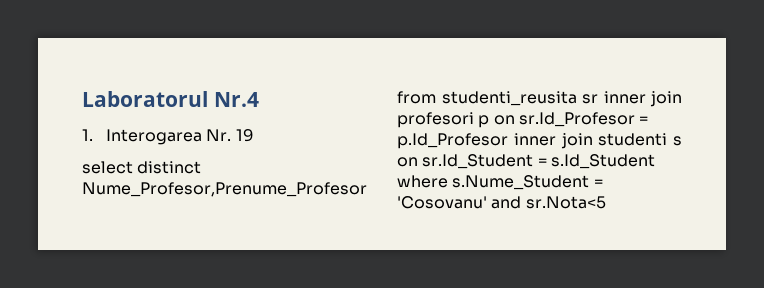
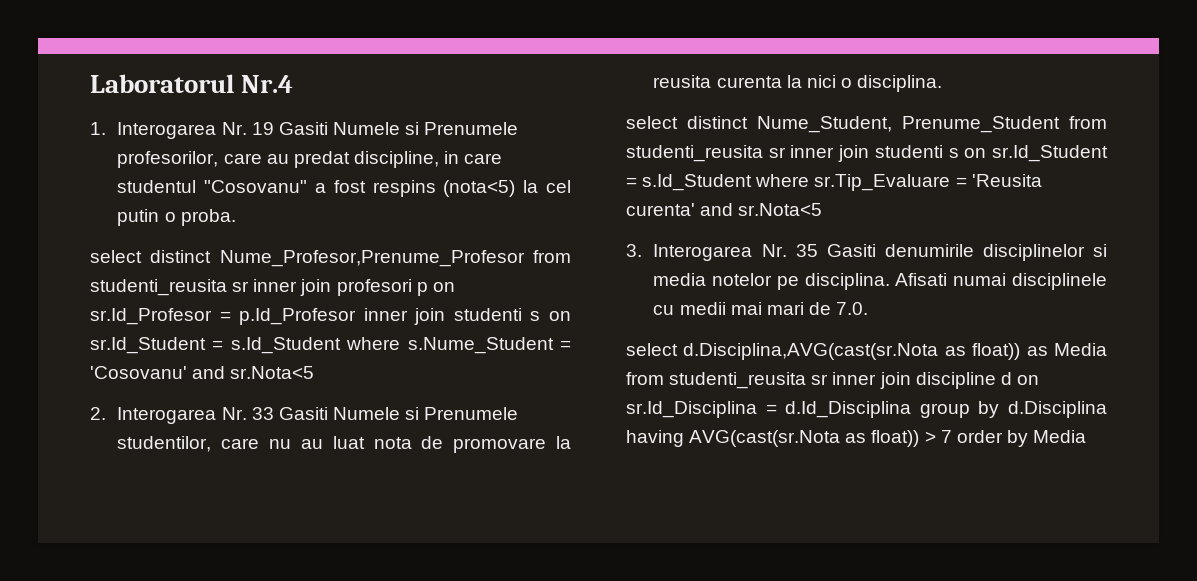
(254, 135) none -> [278,122,519,135] [117,151,503,168] [117,180,572,197] [117,209,236,226] Gasiti Numele si Prenumele profesorilor, care au predat discipline, in care studentul "Cosovanu" a fost respins (nota<5) la cel putin o proba.
(606, 202) none -> [90,407,519,424] [117,436,571,453] [653,75,943,92] [626,116,1107,133] [626,145,1108,162] [626,174,1042,191] [626,203,823,216] [626,244,1107,261] [653,273,1107,290] [653,302,869,315] [626,343,1107,360] [626,372,1039,389] [626,401,1107,418] [626,430,1087,447] // 2. Interogarea Nr. 33 Gasiti Numele si Prenumele studentilor, care nu au luat nota de promovare la reusita curenta la nici o disciplina. // select distinct Nume_Student, Prenume_Student from studenti_reusita sr inner join studenti s on sr.Id_Student = s.Id_Student where sr.Tip_Evaluare = 'Reusita curenta' and sr.Nota<5 // 3. Interogarea Nr. 35 Gasiti denumirile disciplinelor si media notelor pe disciplina. Afisati numai disciplinele cu medii mai mari de 7.0. // select d.Disciplina,AVG(cast(sr.Nota as float)) as Media from studenti_reusita sr inner join discipline d on sr.Id_Disciplina = d.Id_Disciplina group by d.Disciplina having AVG(cast(sr.Nota as float)) > 7 order by Media

